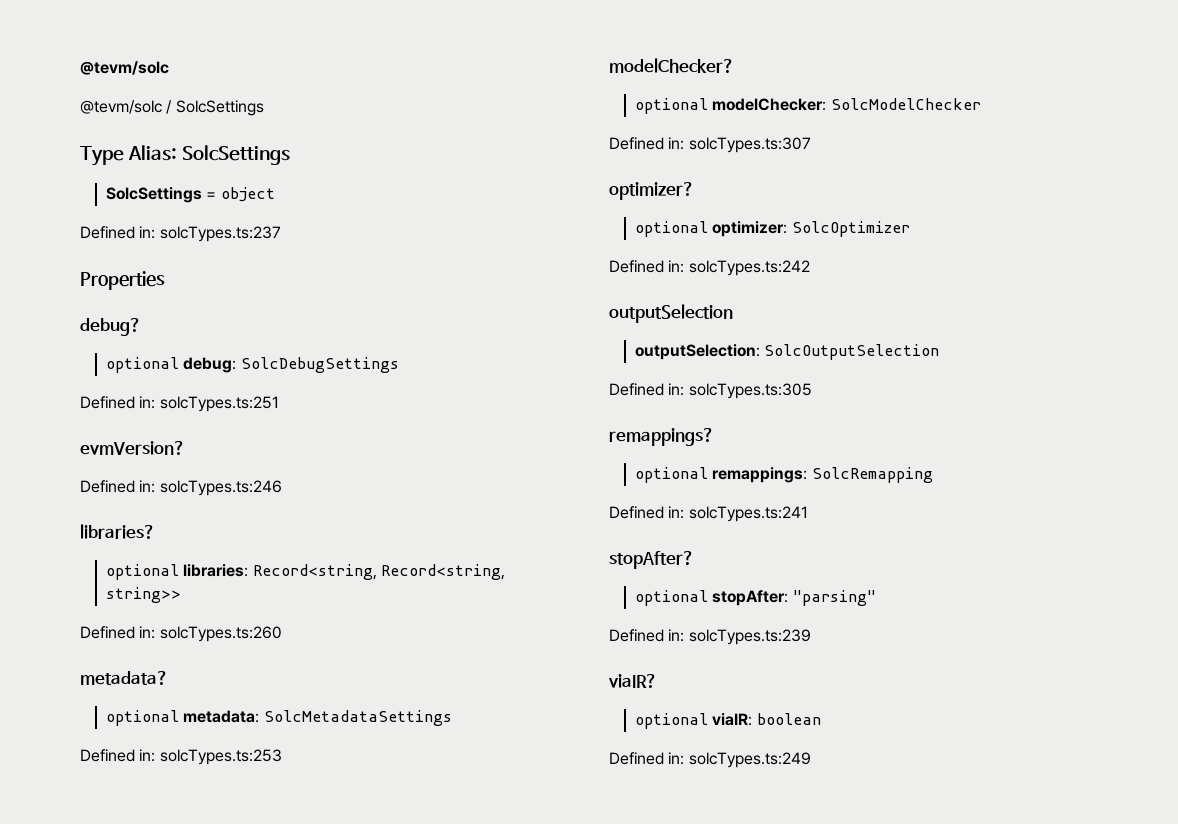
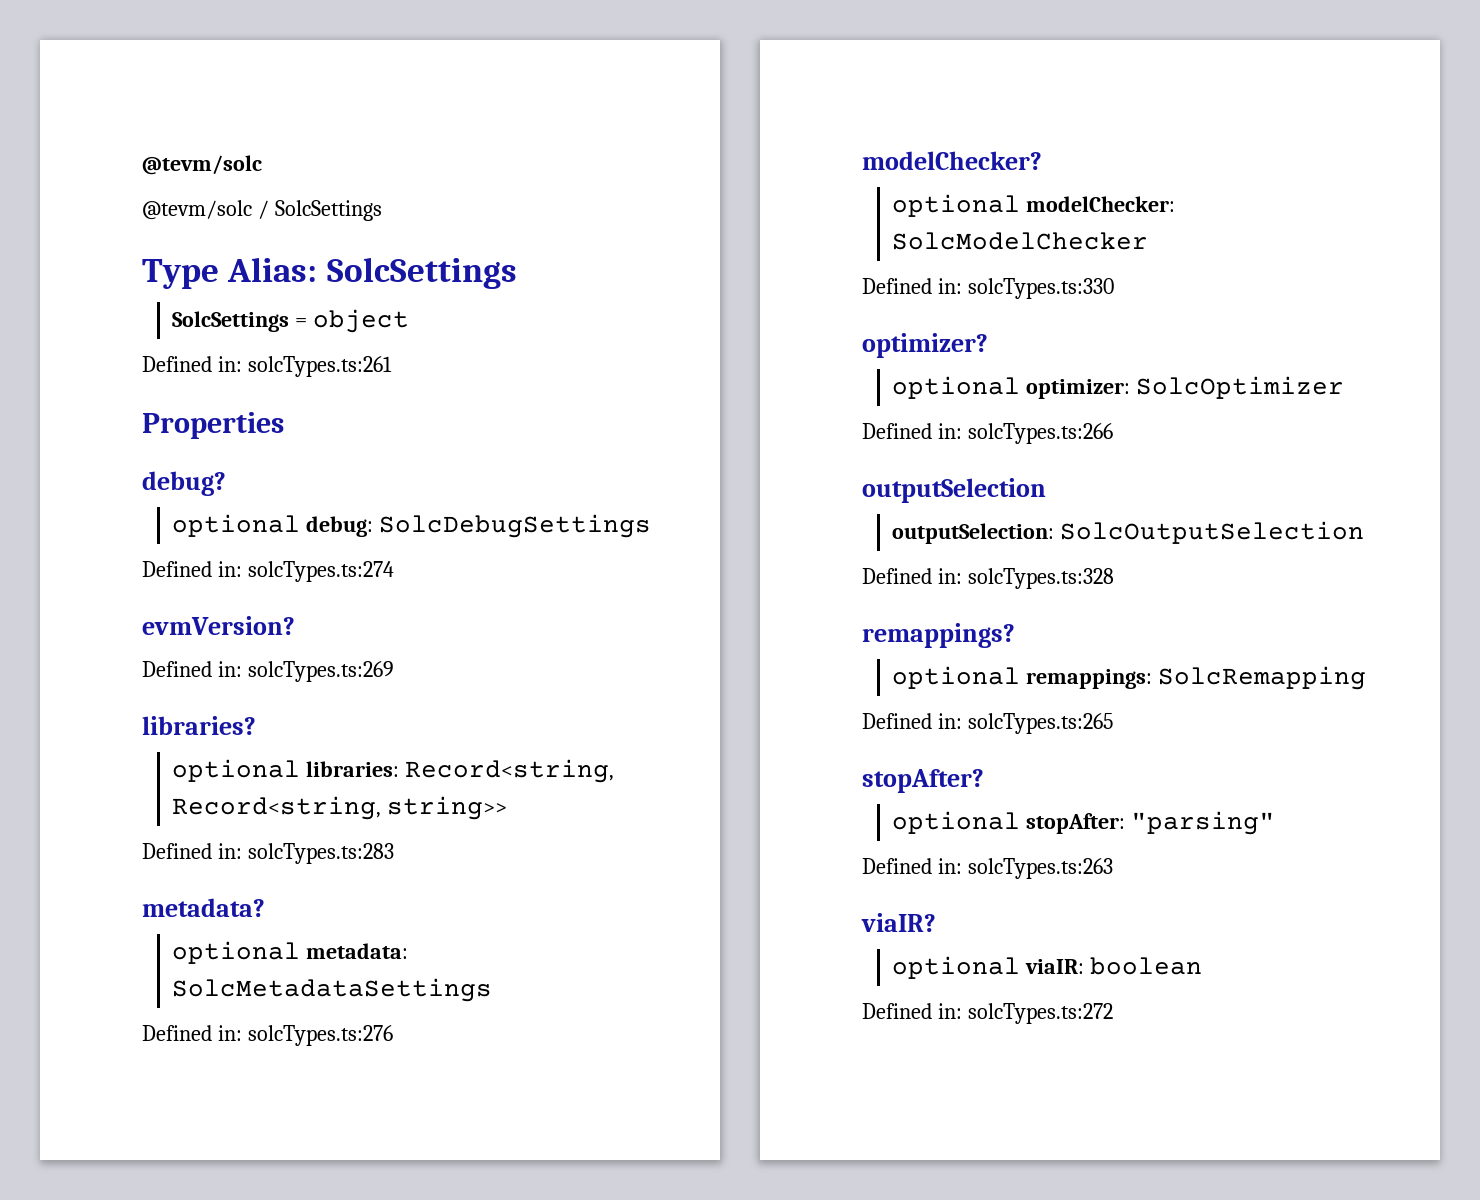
[159,226,281,242] solcTypes.ts:237 -> [247,356,392,377] solcTypes.ts:261
[159,396,279,412] solcTypes.ts:251 -> [247,561,394,582] solcTypes.ts:274
[159,480,282,496] solcTypes.ts:246 -> [247,661,394,682] solcTypes.ts:269
[159,626,282,642] solcTypes.ts:260 -> [247,843,394,864] solcTypes.ts:283
[159,749,282,765] solcTypes.ts:253 -> [247,1025,393,1046] solcTypes.ts:276
[688,137,811,153] solcTypes.ts:307 -> [967,278,1114,299] solcTypes.ts:330
[688,260,810,276] solcTypes.ts:242 -> [967,423,1113,444] solcTypes.ts:266
[688,383,812,399] solcTypes.ts:305 -> [967,568,1114,589] solcTypes.ts:328
[688,506,808,522] solcTypes.ts:241 -> [967,713,1113,734] solcTypes.ts:265
[688,629,811,645] solcTypes.ts:239 -> [967,858,1113,879] solcTypes.ts:263
[688,752,811,768] solcTypes.ts:249 -> [967,1003,1113,1024] solcTypes.ts:272

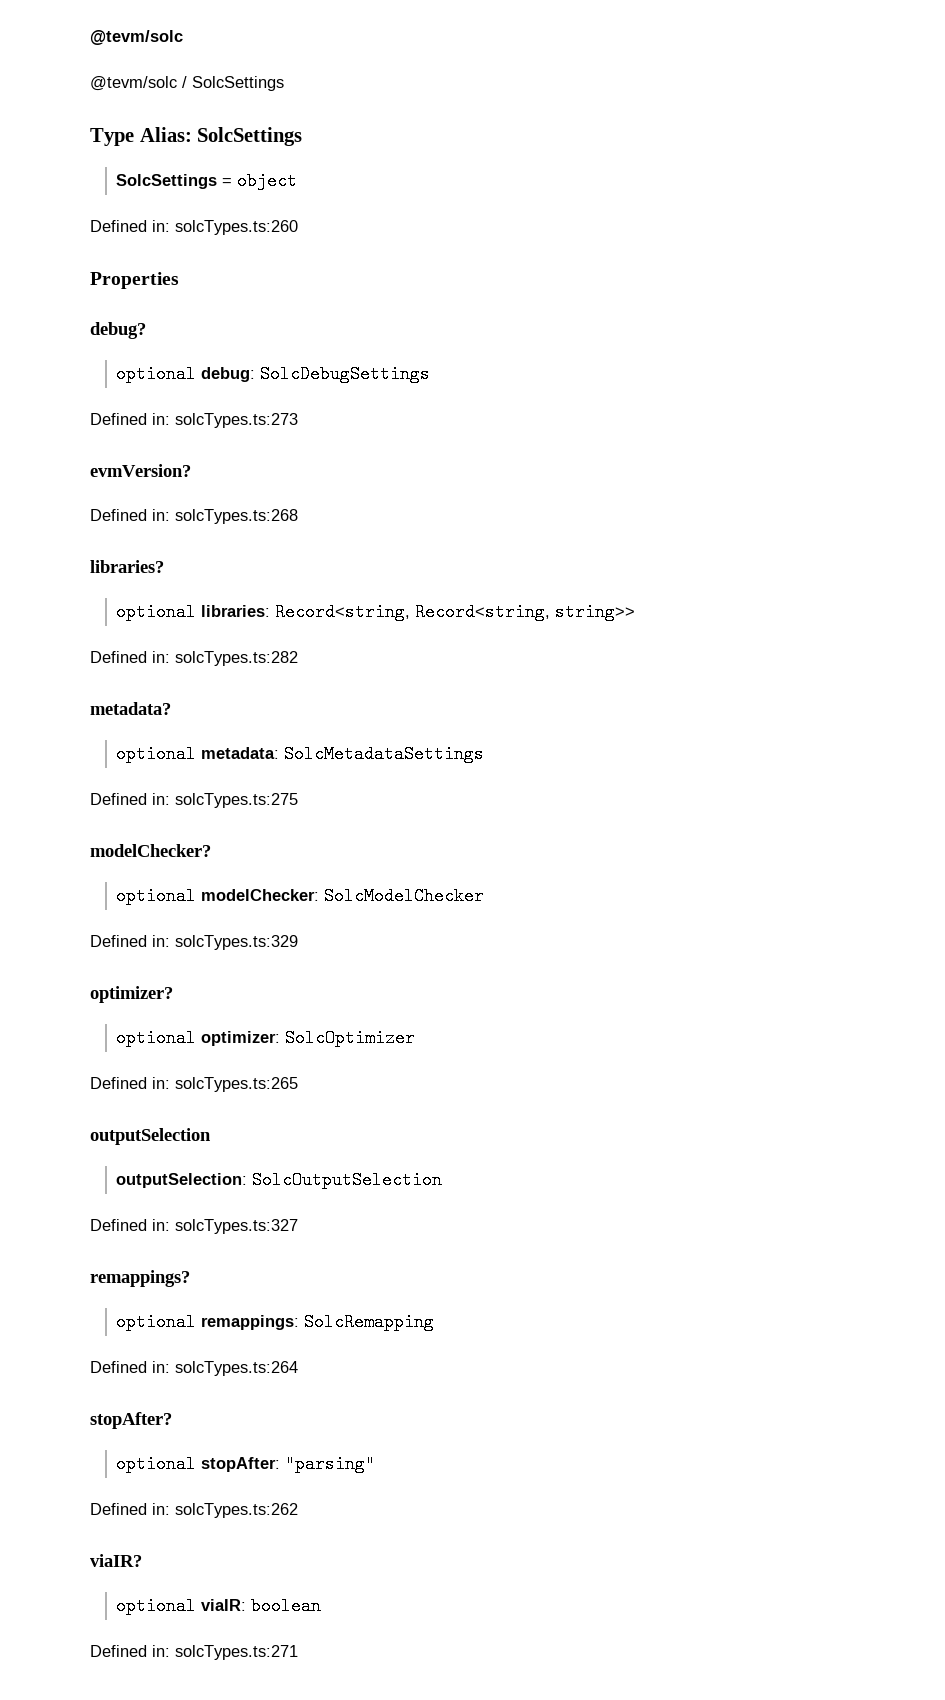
[247,356,392,377] solcTypes.ts:261 -> [175,220,298,235] solcTypes.ts:260
[247,561,394,582] solcTypes.ts:274 -> [175,413,298,428] solcTypes.ts:273
[247,661,394,682] solcTypes.ts:269 -> [175,509,298,524] solcTypes.ts:268
[247,843,394,864] solcTypes.ts:283 -> [175,651,298,666] solcTypes.ts:282
[247,1025,393,1046] solcTypes.ts:276 -> [175,793,298,808] solcTypes.ts:275
[967,278,1114,299] solcTypes.ts:330 -> [175,935,298,950] solcTypes.ts:329
[967,423,1113,444] solcTypes.ts:266 -> [175,1077,298,1092] solcTypes.ts:265
[967,568,1114,589] solcTypes.ts:328 -> [175,1219,298,1234] solcTypes.ts:327
[967,713,1113,734] solcTypes.ts:265 -> [175,1361,298,1376] solcTypes.ts:264
[967,858,1113,879] solcTypes.ts:263 -> [175,1503,298,1518] solcTypes.ts:262
[967,1003,1113,1024] solcTypes.ts:272 -> [175,1645,298,1660] solcTypes.ts:271

